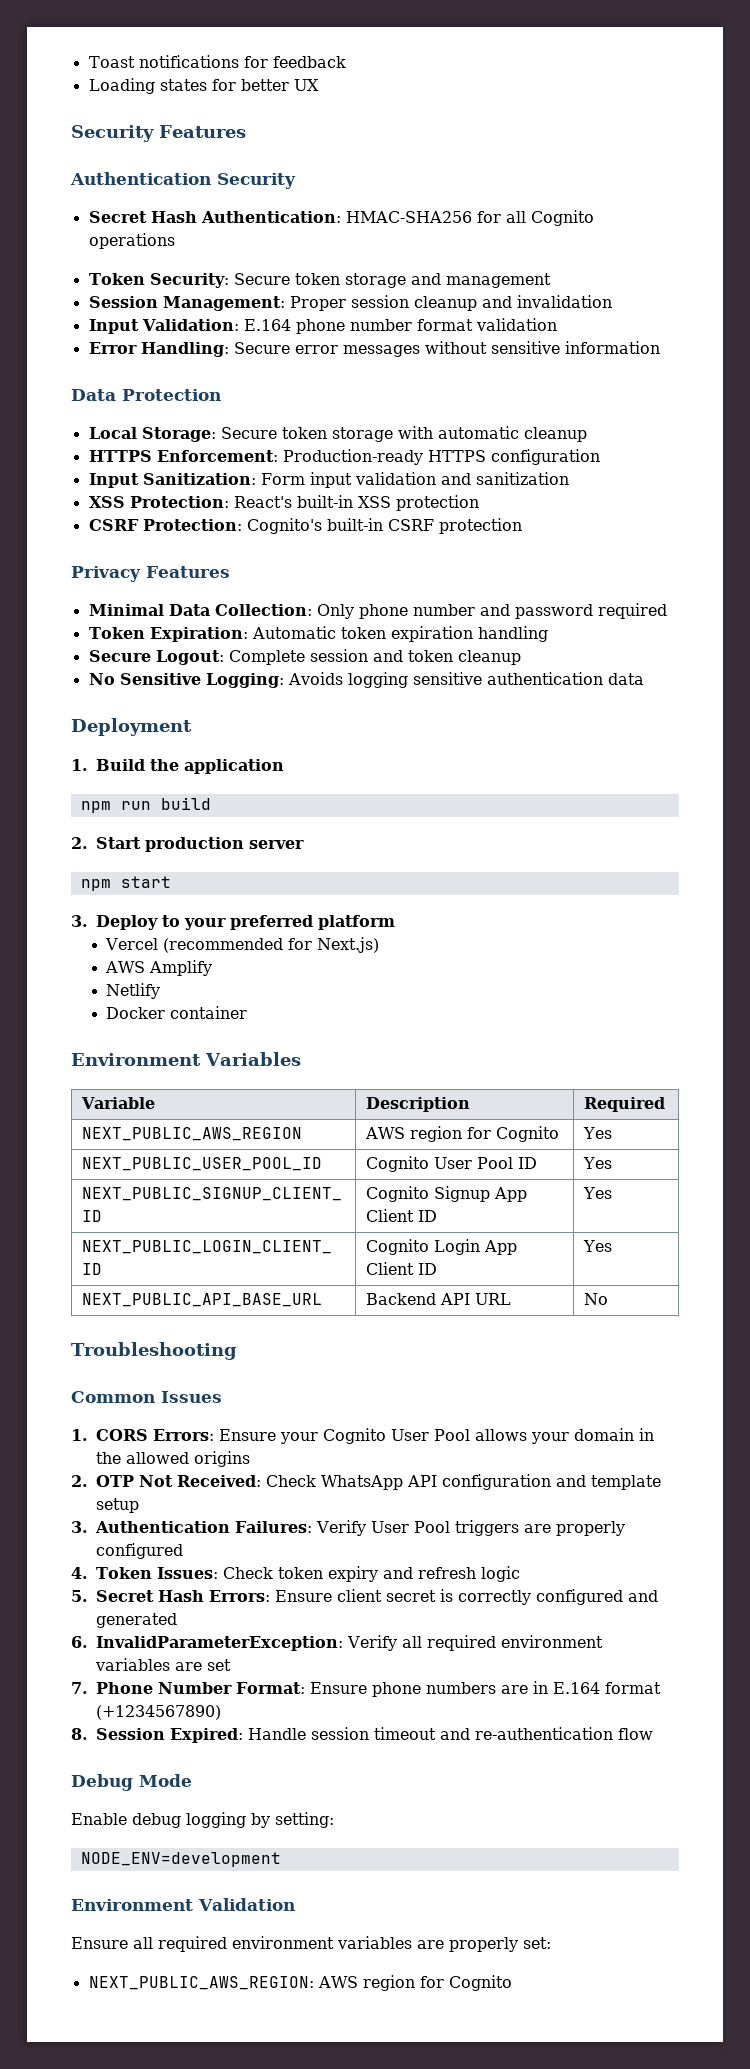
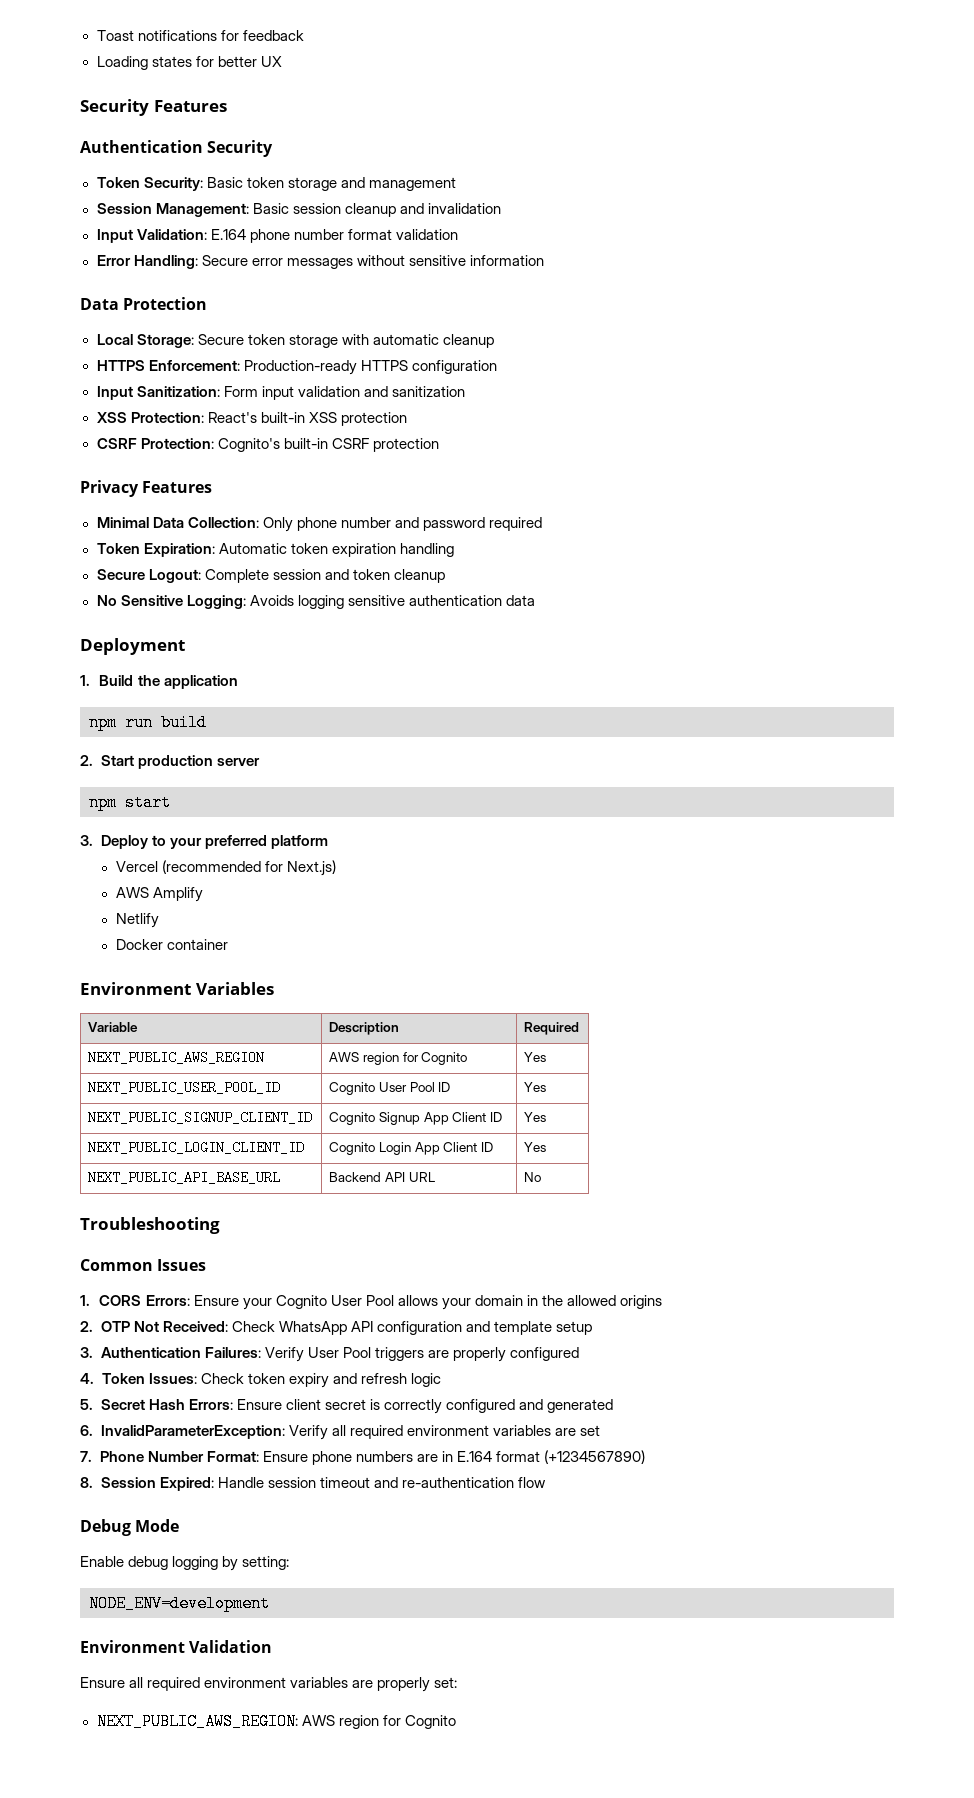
[88,210,594,226] [88,233,175,249] // Secret Hash Authentication: HMAC-SHA256 for all Cognito operations -> (274, 148) none
[233,273,290,285] Secure -> [206,177,243,188] Basic
[289,296,346,311] Proper -> [252,203,289,214] Basic

